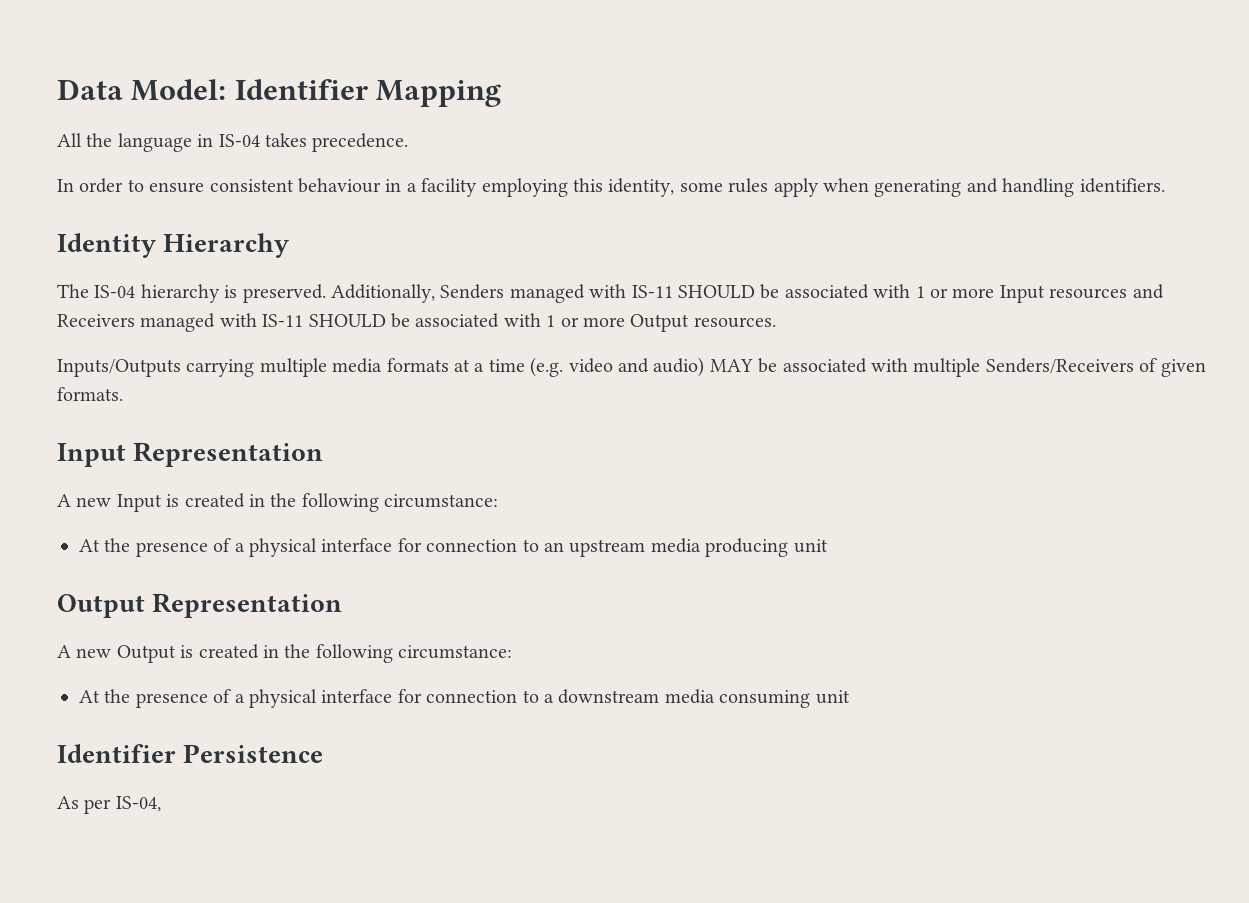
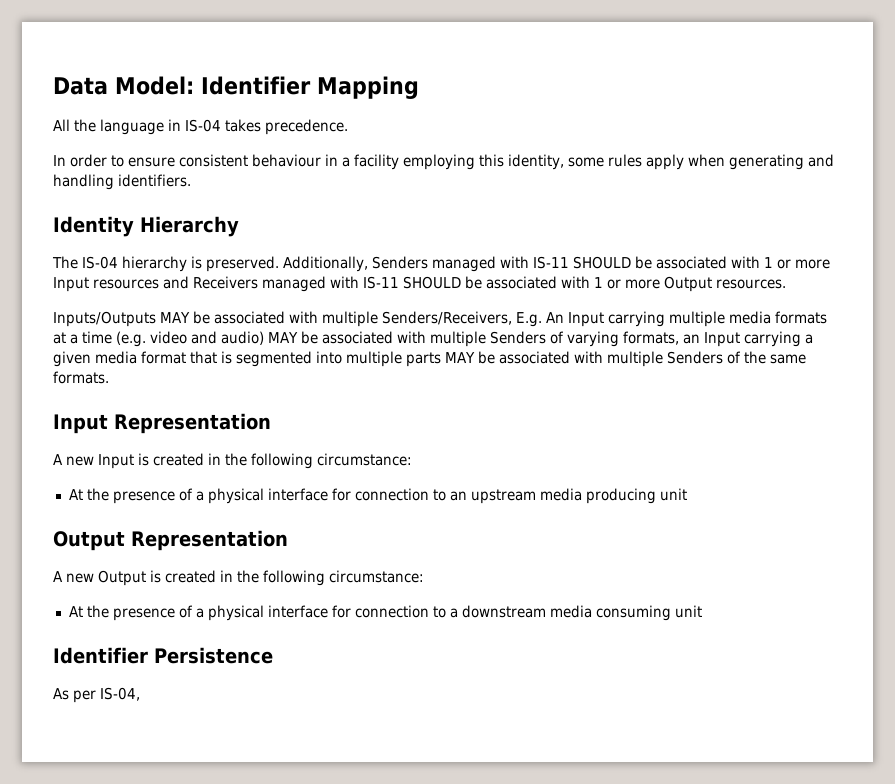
(181, 368) none -> [160,311,604,327] MAY be associated with multiple Senders/Receivers, E.g. An Input
[985,358,1206,377] Senders/Receivers of given -> [489,331,813,347] [53,351,806,367] Senders of varying formats, an Input carrying a given media format that is segmented into multiple parts MAY be associated with multiple Senders of the same

